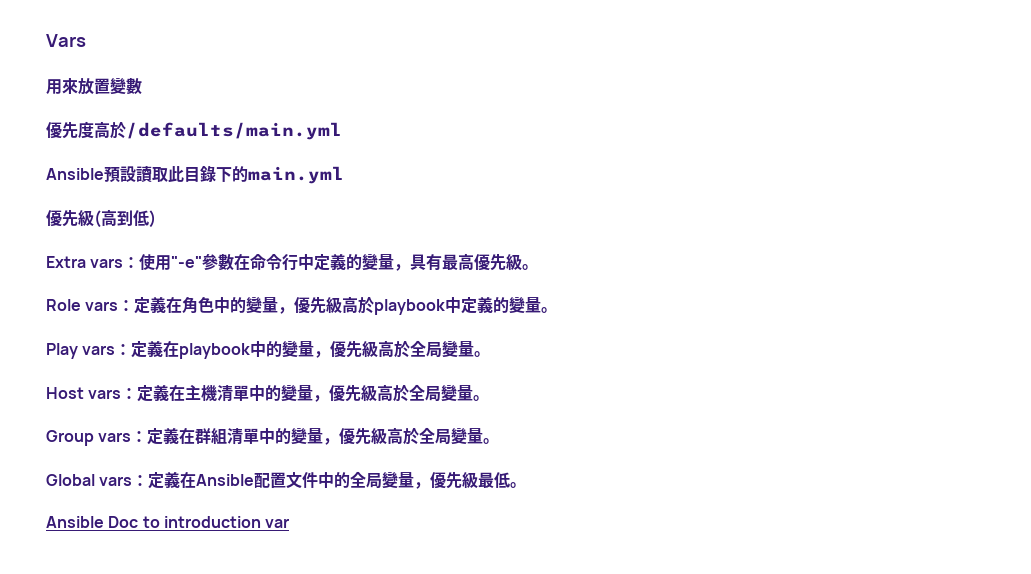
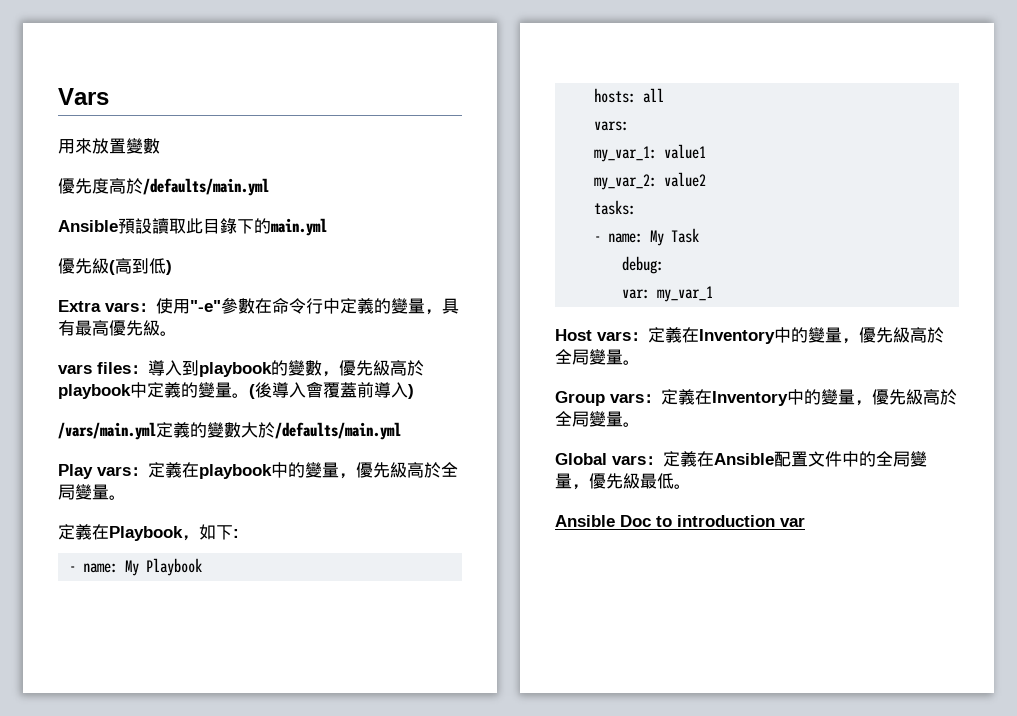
[46,296,279,314] Role vars：定義在角色中的變量 -> [58,360,322,377] vars files：導入到playbook的變數
(558, 310) none -> [249,381,414,399] [58,422,401,440] (後導入會覆蓋前導入) // /vars/main.yml定義的變數大於/defaults/main.yml
(491, 354) none -> [58,524,239,541] [68,558,202,576] [593,88,664,103] [593,121,629,131] [593,144,706,162] [593,172,706,190] [593,200,636,215] [593,228,699,246] [621,256,664,274] [621,286,713,302] // 定義在Playbook，如下: // - name: My Playbook // hosts: all // vars: // my_var_1: value1 // my_var_2: value2 // tasks: // - name: My Task // debug: // var: my_var_1
[185,384,250,402] 主機清單 -> [699,329,775,344] Inventory
[195,428,260,445] 群組清單 -> [712,391,788,406] Inventory

